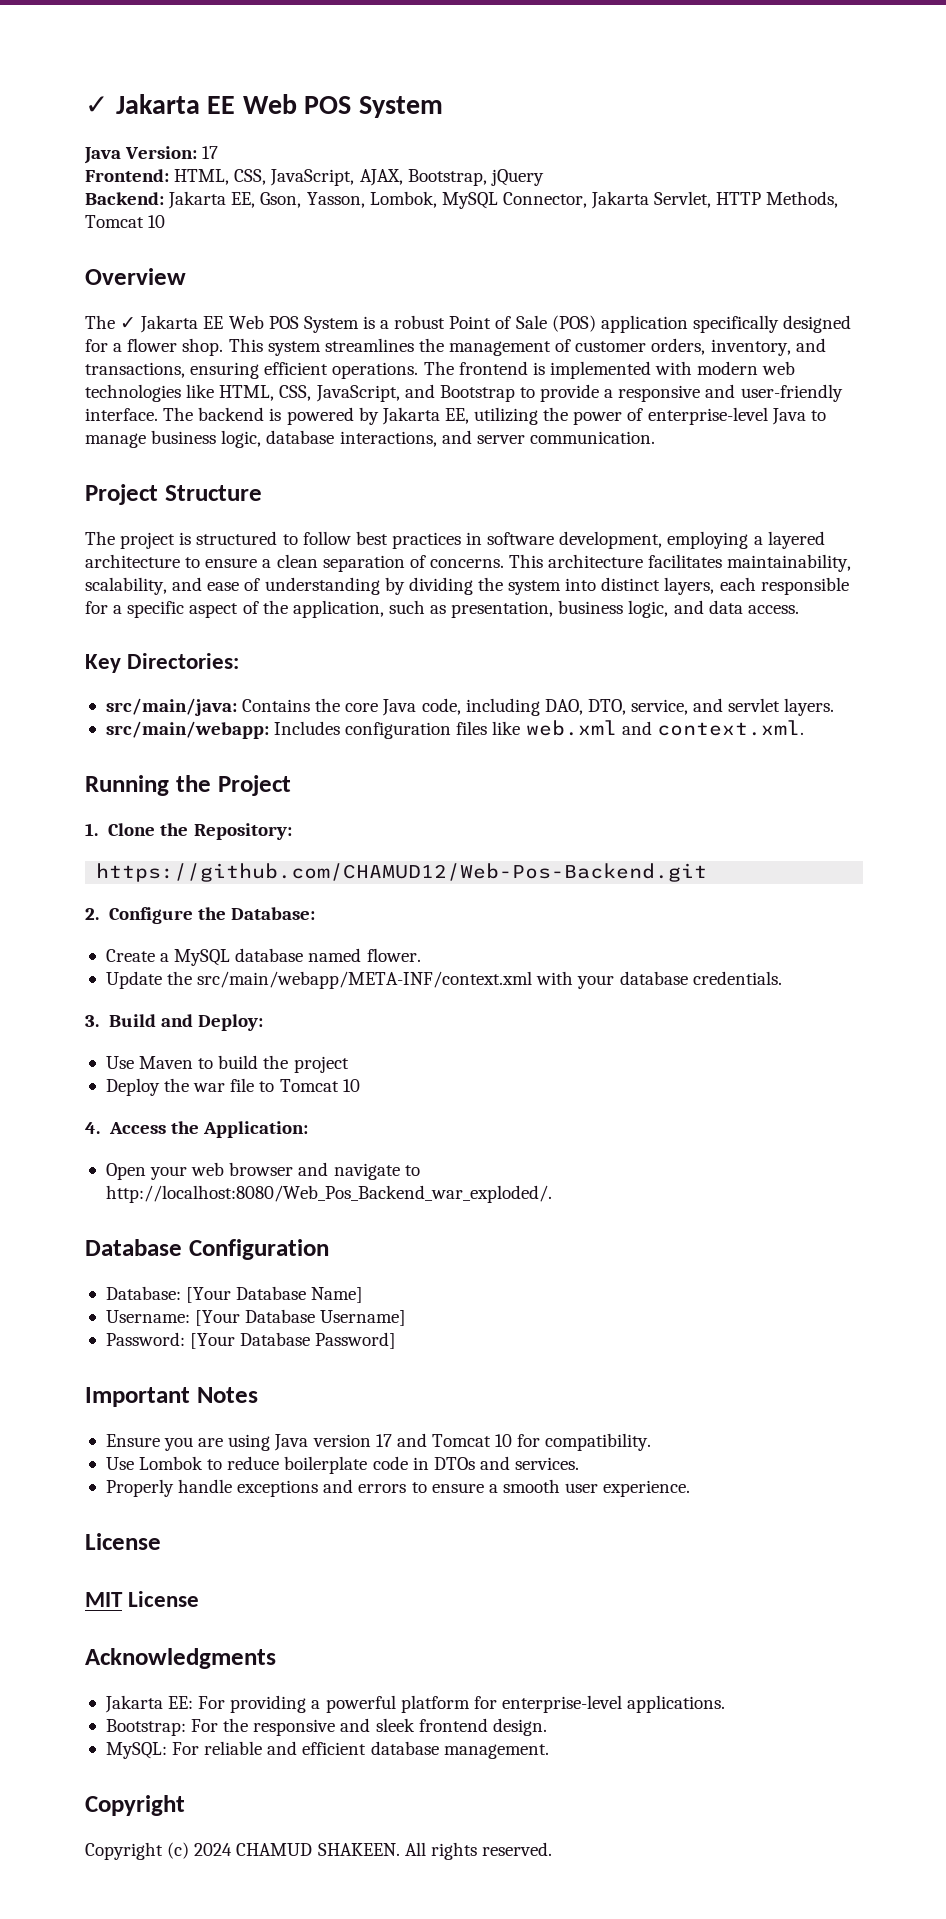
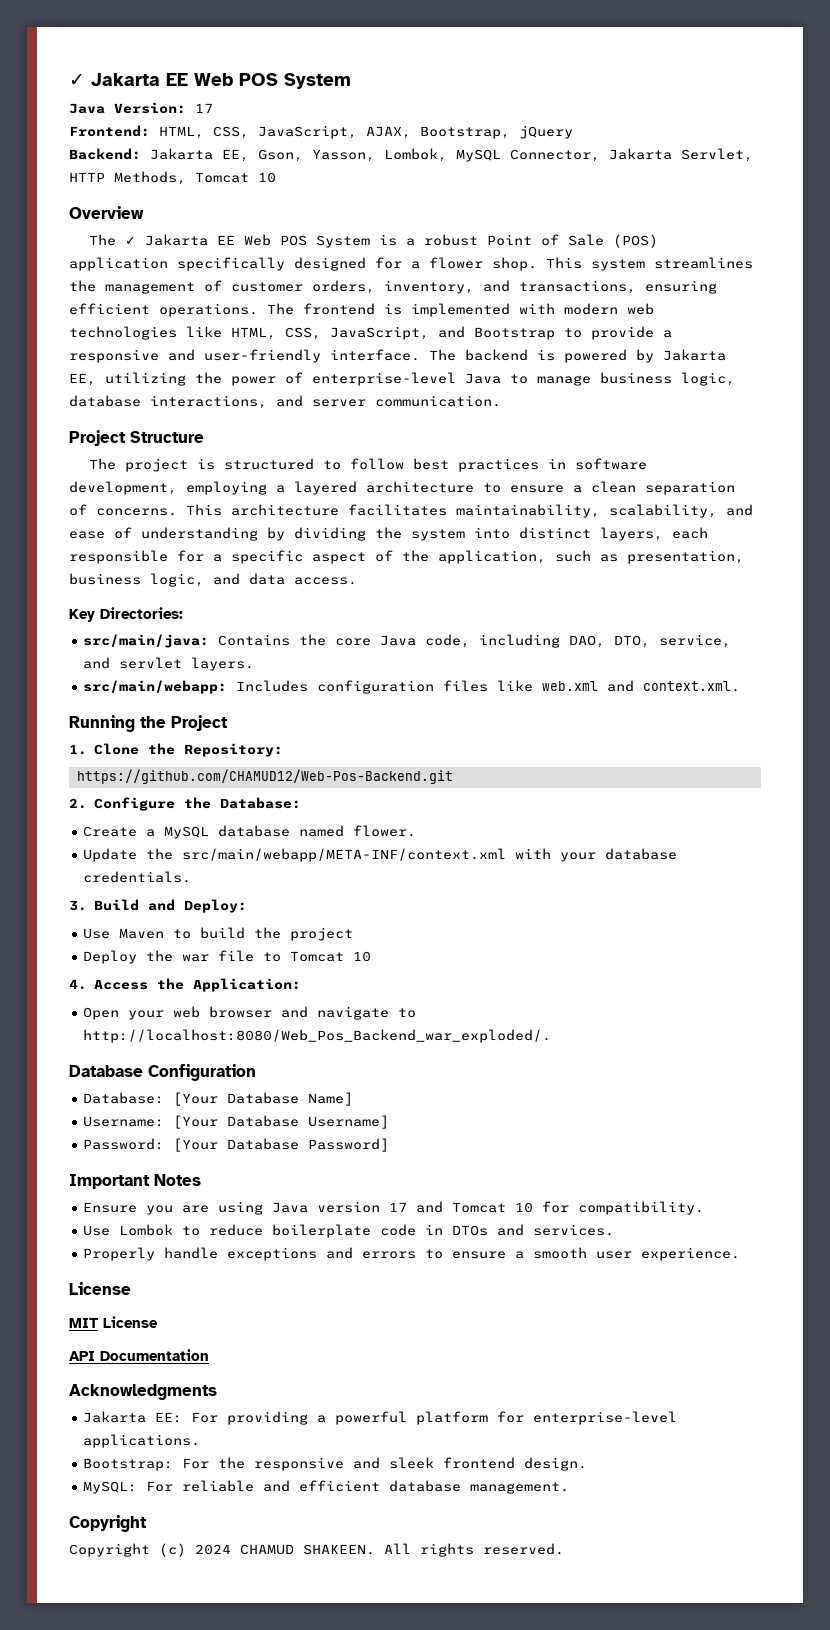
(200, 1599) none -> [69,1349,209,1361] // API Documentation

